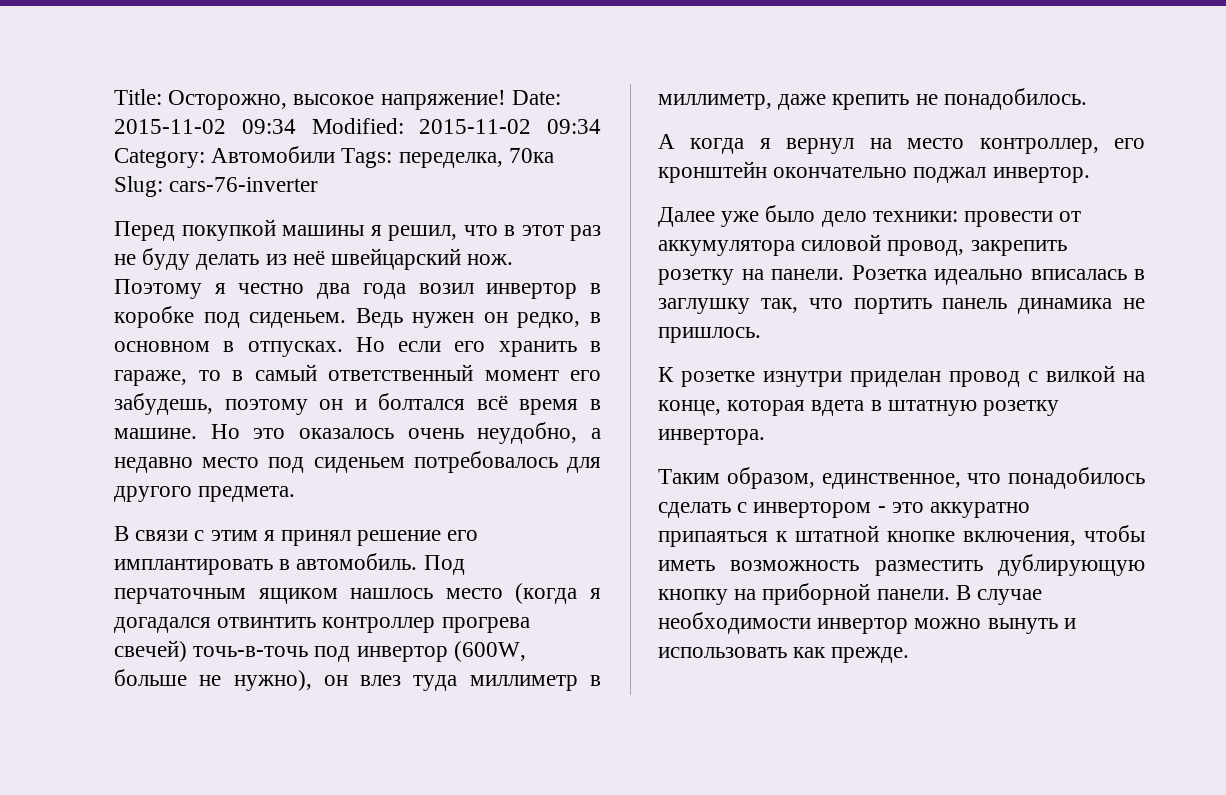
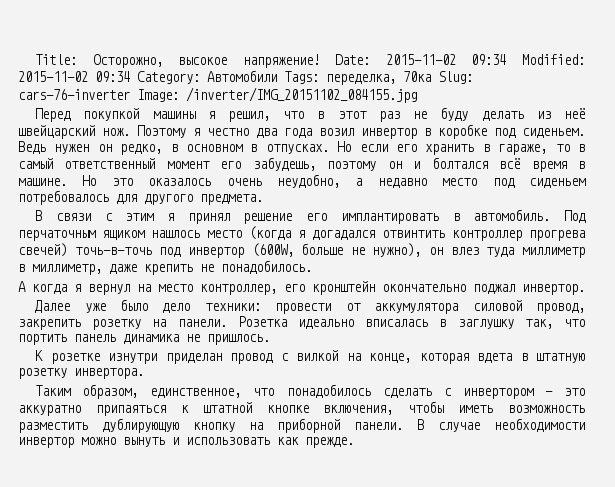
(319, 184) none -> [137,87,417,103] Image: /inverter/IMG_20151102_084155.jpg

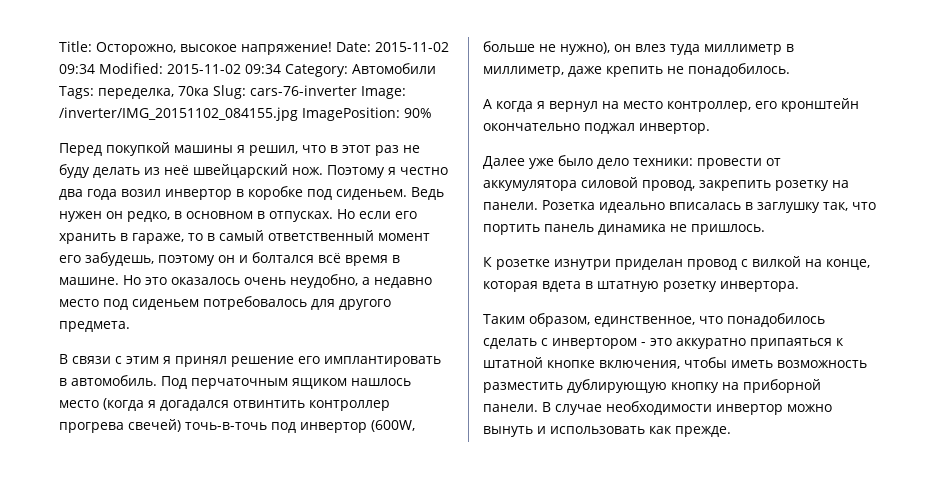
(417, 95) none -> [302,107,432,121] ImagePosition: 90%

